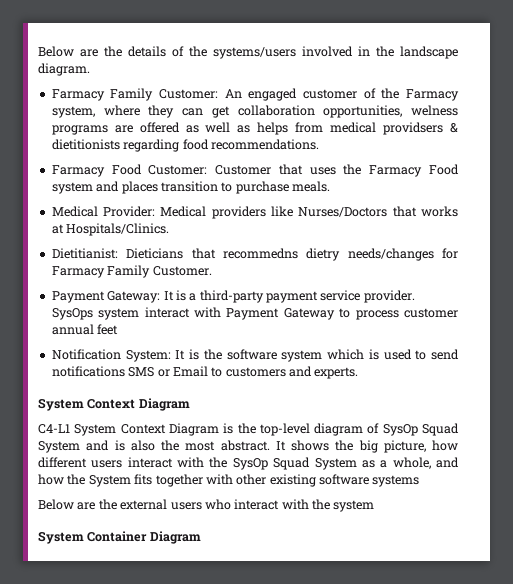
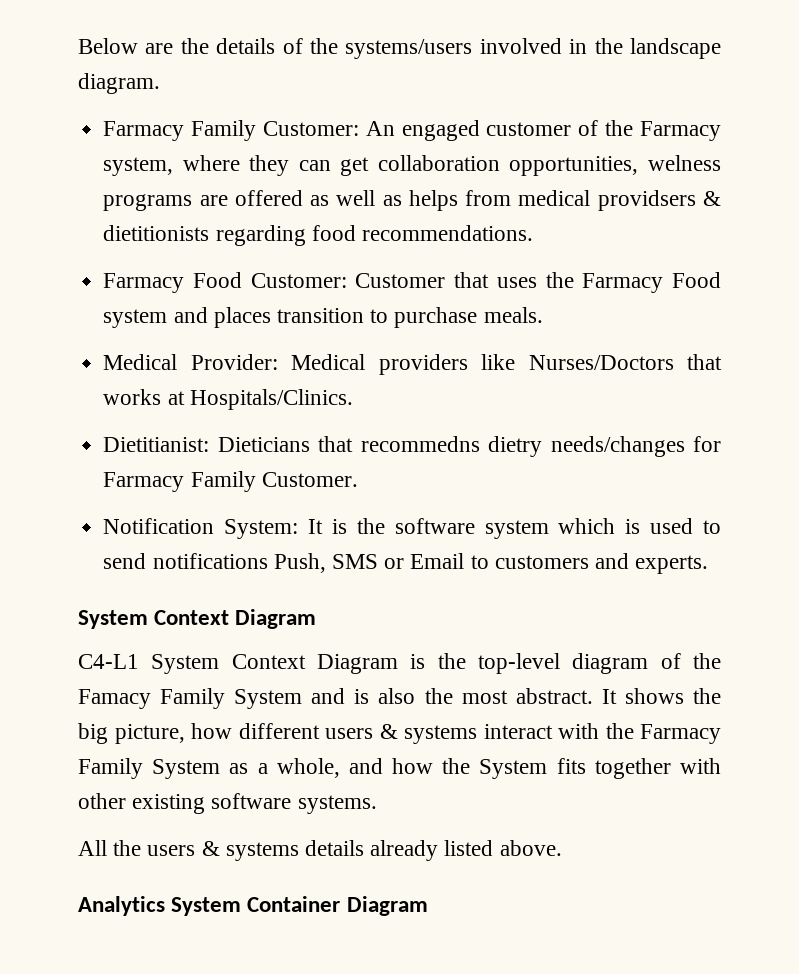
[51,290,415,303] [51,307,458,320] [51,324,119,335] // Payment Gateway: It is a third-party payment service provider. SysOps system interact with Payment Gateway to process customer annual feet -> (358, 479) none
(125, 371) none -> [273,553,326,573] Push,
[382,423,460,436] SysOp Squad -> [693,653,721,669] [78,688,226,709] the Famacy Family
[127,457,311,470] interact with the SysOp Squad -> [379,723,721,744] [78,758,143,779] & systems interact with the Farmacy Family
[372,475,420,487] [38,499,375,512] systems // Below are the external users who interact with the system // -> [297,795,377,814] [78,840,562,861] [78,896,165,916] systems. // All the users & systems details already listed above. // Analytics

